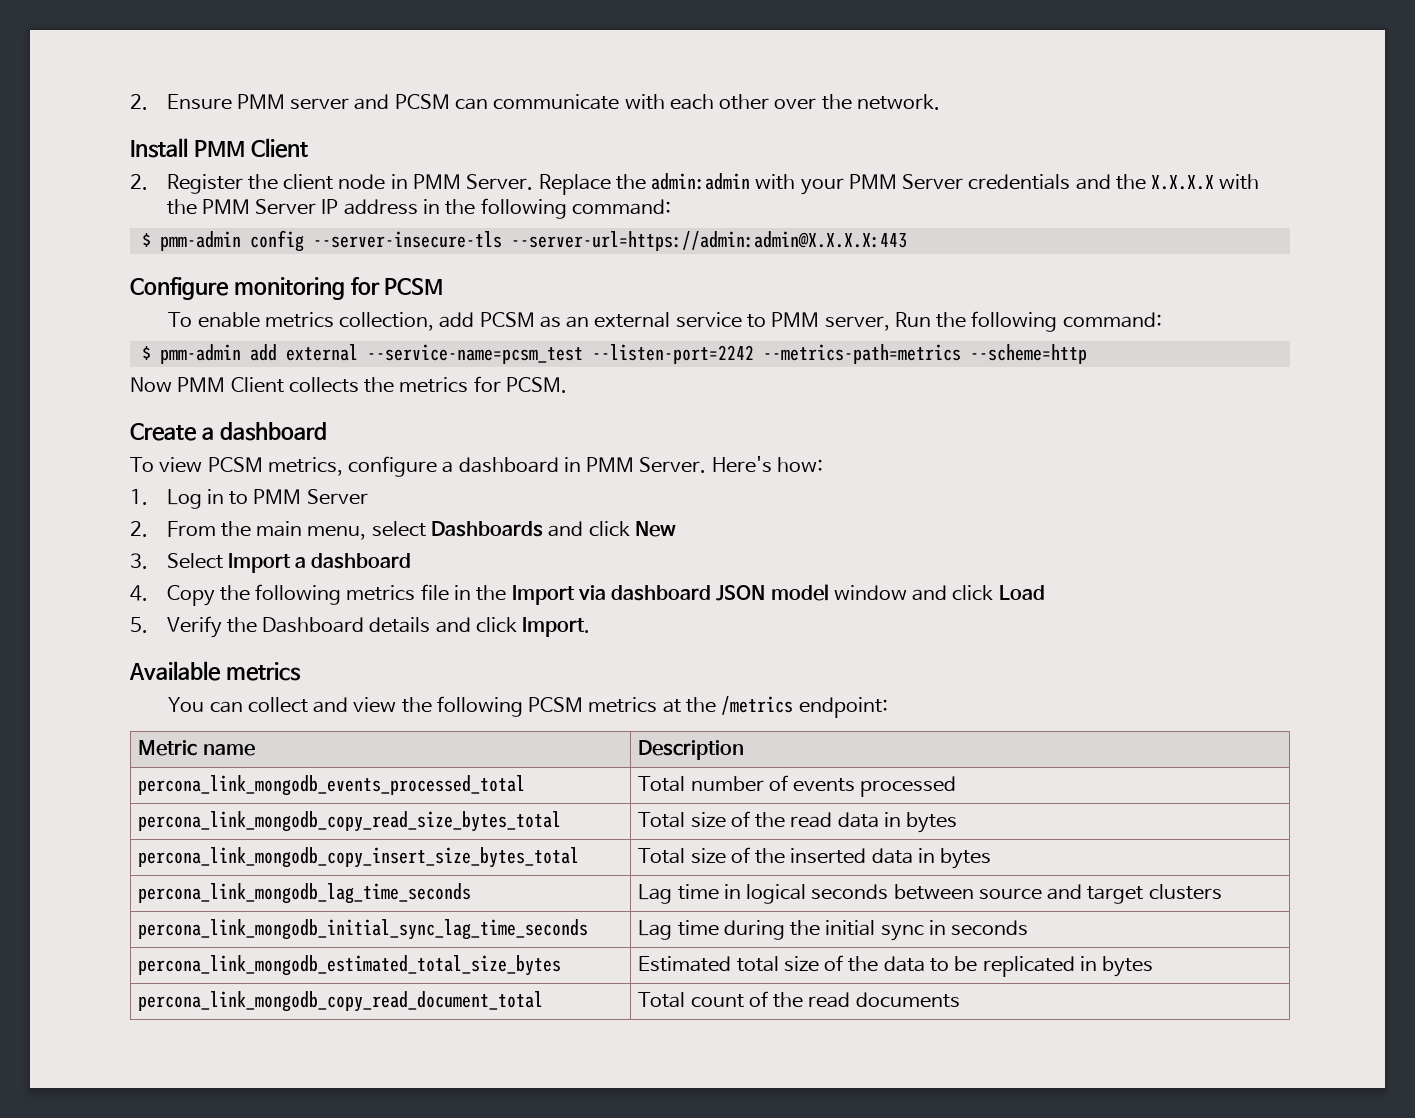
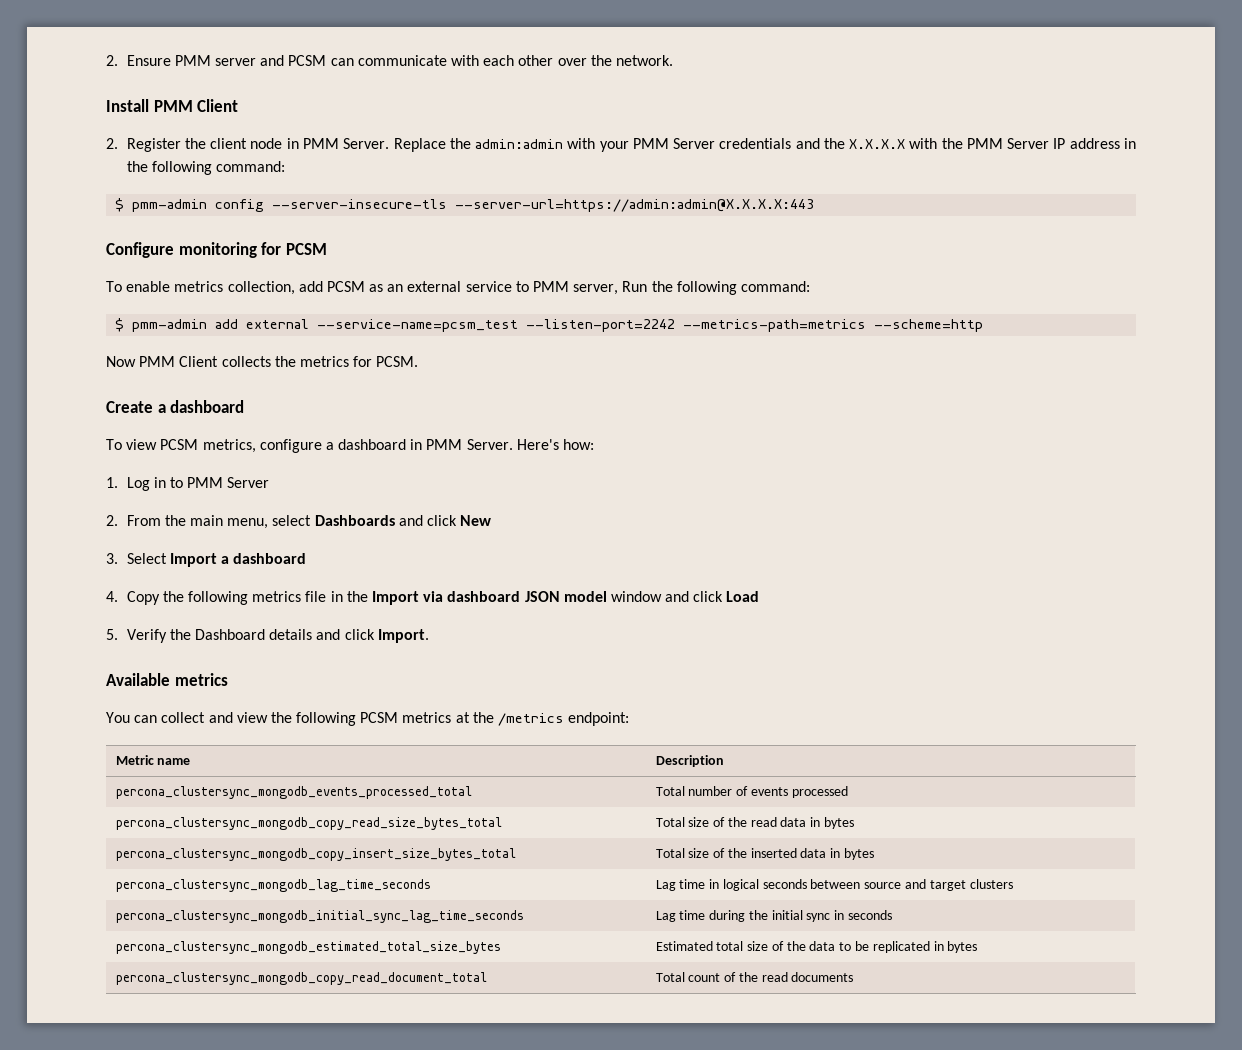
[138,775,526,796] percona_link_mongodb_events_processed_total -> [115,786,472,799] percona_clustersync_mongodb_events_processed_total
[138,811,562,832] percona_link_mongodb_copy_read_size_bytes_total -> [115,817,502,830] percona_clustersync_mongodb_copy_read_size_bytes_total
[138,847,580,868] percona_link_mongodb_copy_insert_size_bytes_total -> [115,848,516,861] percona_clustersync_mongodb_copy_insert_size_bytes_total
[138,883,472,904] percona_link_mongodb_lag_time_seconds -> [115,879,431,892] percona_clustersync_mongodb_lag_time_seconds
[138,919,589,940] percona_link_mongodb_initial_sync_lag_time_seconds -> [115,910,524,923] percona_clustersync_mongodb_initial_sync_lag_time_seconds
[138,955,562,976] percona_link_mongodb_estimated_total_size_bytes -> [115,941,501,954] percona_clustersync_mongodb_estimated_total_size_bytes
[138,991,544,1012] percona_link_mongodb_copy_read_document_total -> [115,972,487,985] percona_clustersync_mongodb_copy_read_document_total

